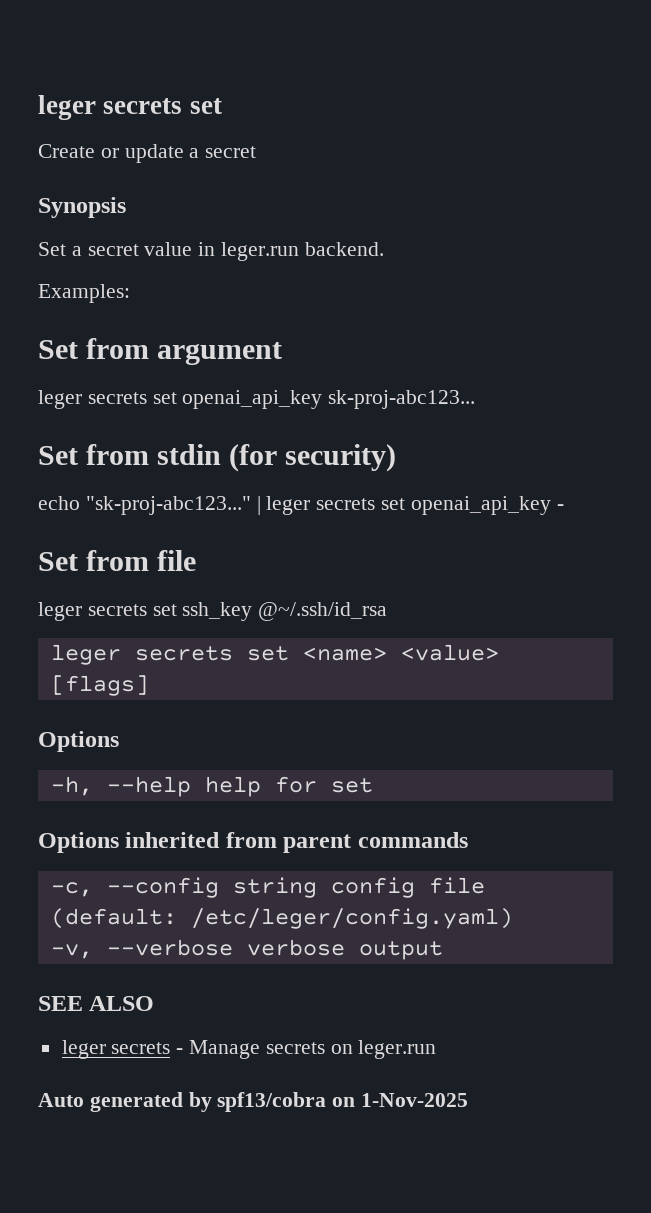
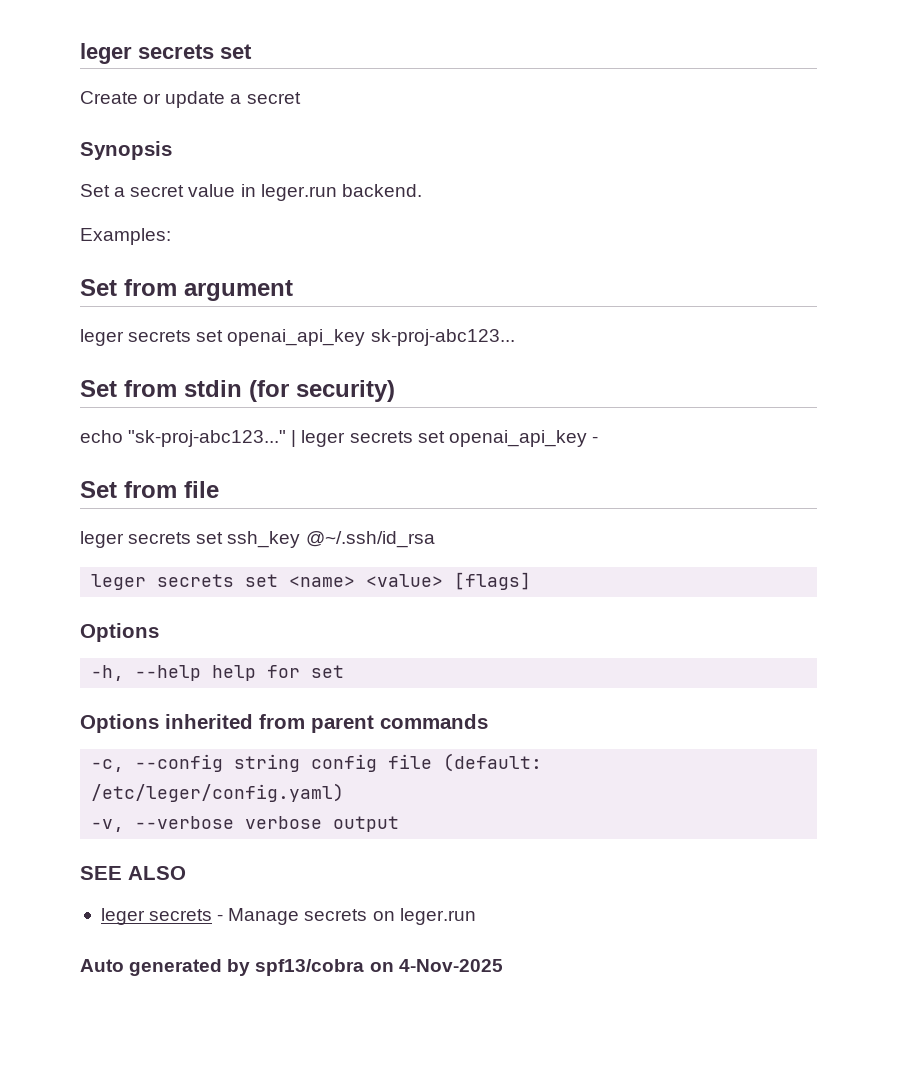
[361,1093,469,1107] 1-Nov-2025 -> [398,959,503,972] 4-Nov-2025

